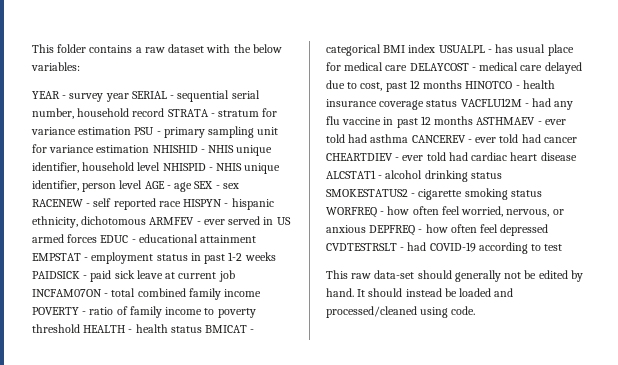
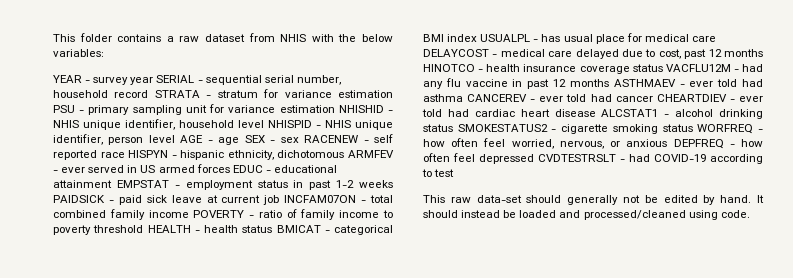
(205, 48) none -> [248,33,307,42] from NHIS

